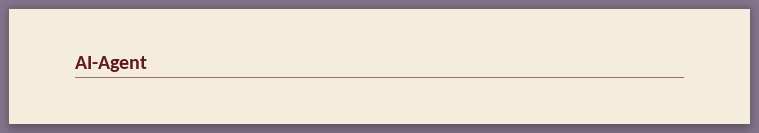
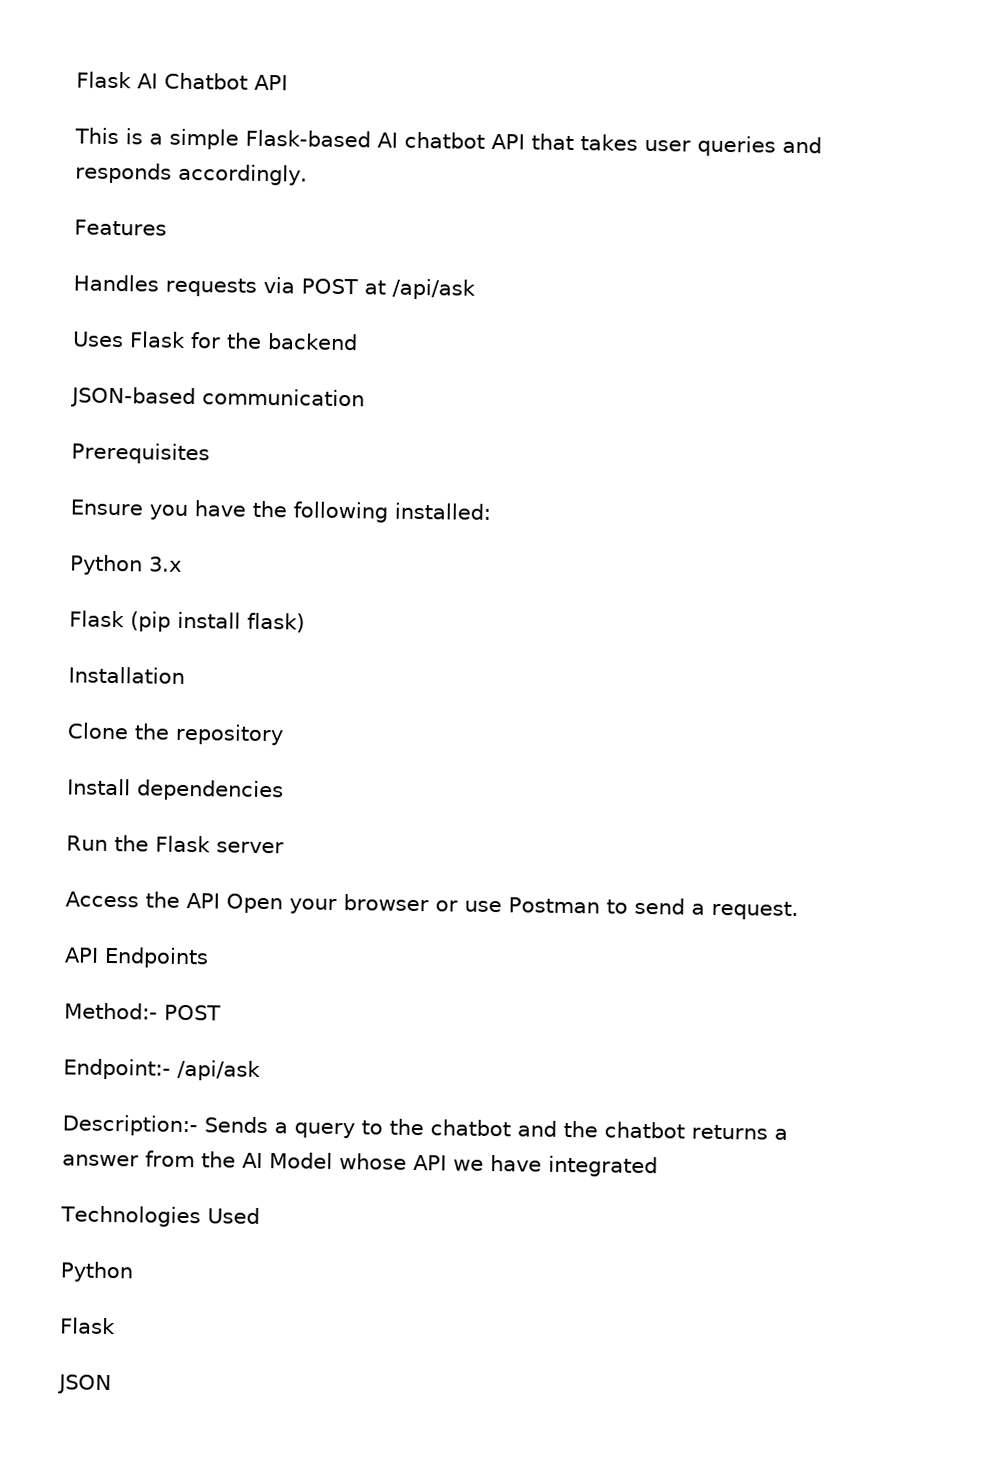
[75,56,147,72] AI-Agent -> [76,71,288,91] [74,127,822,157] [75,162,308,186] [74,219,167,236] [73,274,476,300] [72,331,358,351] [70,386,365,409] [71,442,210,465] [70,499,491,523] [69,554,182,576] [69,610,305,633] [68,666,185,684] [67,722,284,746] [67,778,284,802] [66,835,284,854] [65,891,799,921] [64,946,209,969] [64,1002,221,1021] [63,1058,261,1081] [62,1114,788,1140] [62,1150,658,1178] [60,1205,260,1228] [60,1261,133,1283] [60,1317,116,1335] [57,1374,112,1395] Flask AI Chatbot API // This is a simple Flask-based AI chatbot API that takes user queries and responds accordingly. // Features // Handles requests via POST at /api/ask // Uses Flask for the backend // JSON-based communication // Prerequisites // Ensure you have the following installed: // Python 3.x // Flask (pip install flask) // Installation // Clone the repository // Install dependencies // Run the Flask server // Access the API Open your browser or use Postman to send a request. // API Endpoints // Method:- POST // Endpoint:- /api/ask // Description:- Sends a query to the chatbot and the chatbot returns a answer from the AI Model whose API we have integrated // Technologies Used // Python // Flask // JSON

